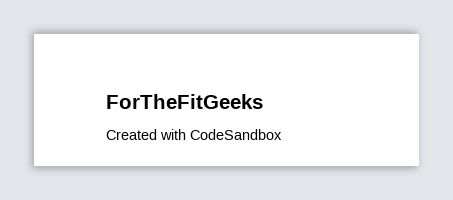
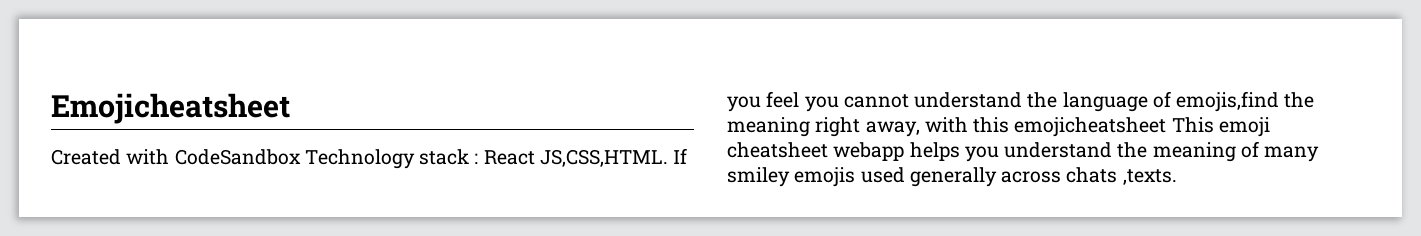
[106,94,263,109] ForTheFitGeeks -> [51,93,290,124] Emojicheatsheet
(282, 134) none -> [304,148,688,169] [727,91,1315,112] [727,117,1270,137] [727,141,1320,162] [727,167,1177,187] Technology stack : React JS,CSS,HTML. If you feel you cannot understand the language of emojis,find the meaning right away, with this emojicheatsheet This emoji cheatsheet webapp helps you understand the meaning of many smiley emojis used generally across chats ,texts.

